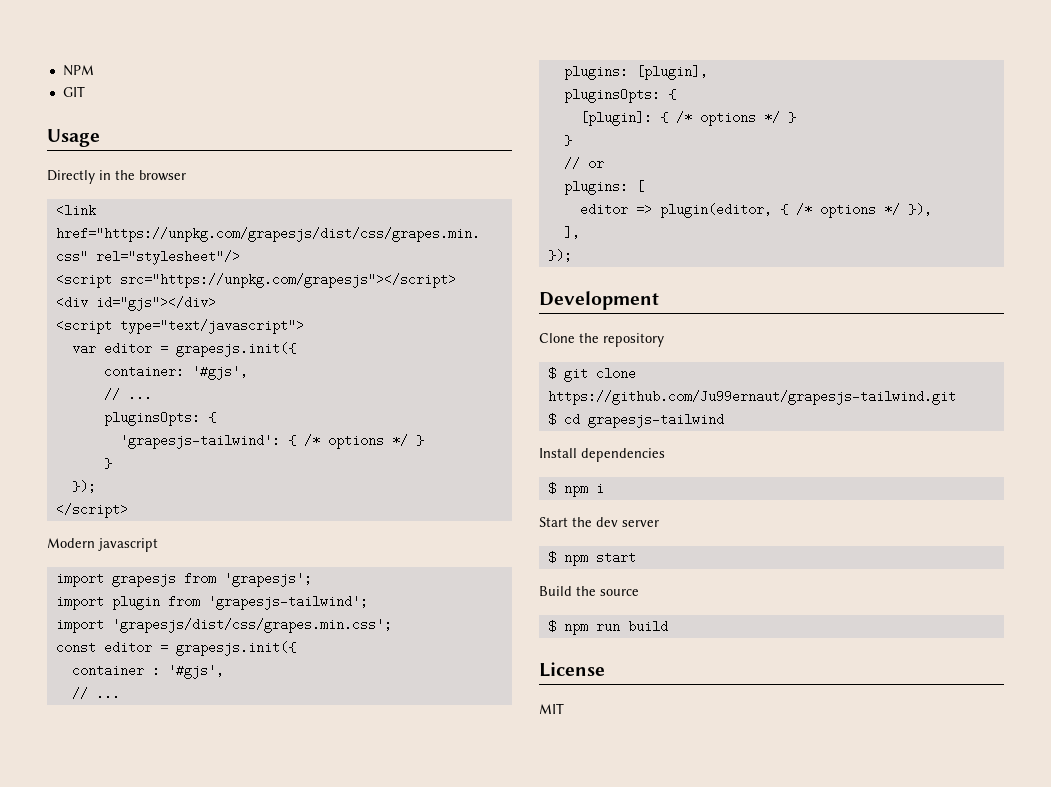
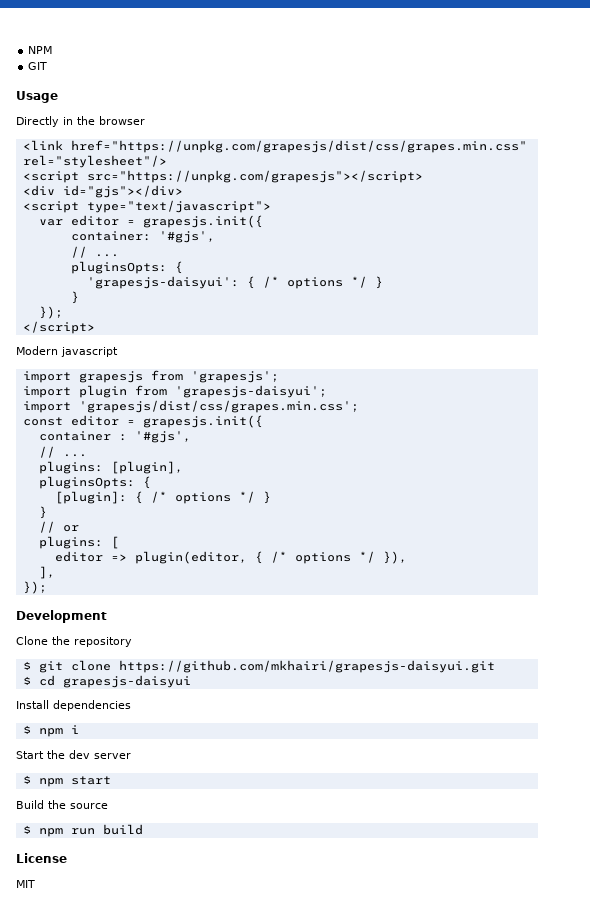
[119,434,280,449] 'grapesjs-tailwind': -> [86,276,239,289] 'grapesjs-daisyui':
[207,595,368,610] 'grapesjs-tailwind'; -> [174,385,327,398] 'grapesjs-daisyui';
[547,390,956,405] https://github.com/Ju99ernaut/grapesjs-tailwind.git -> [118,660,495,673] https://github.com/mkhairi/grapesjs-daisyui.git
[587,413,724,428] grapesjs-tailwind -> [62,675,191,688] grapesjs-daisyui

